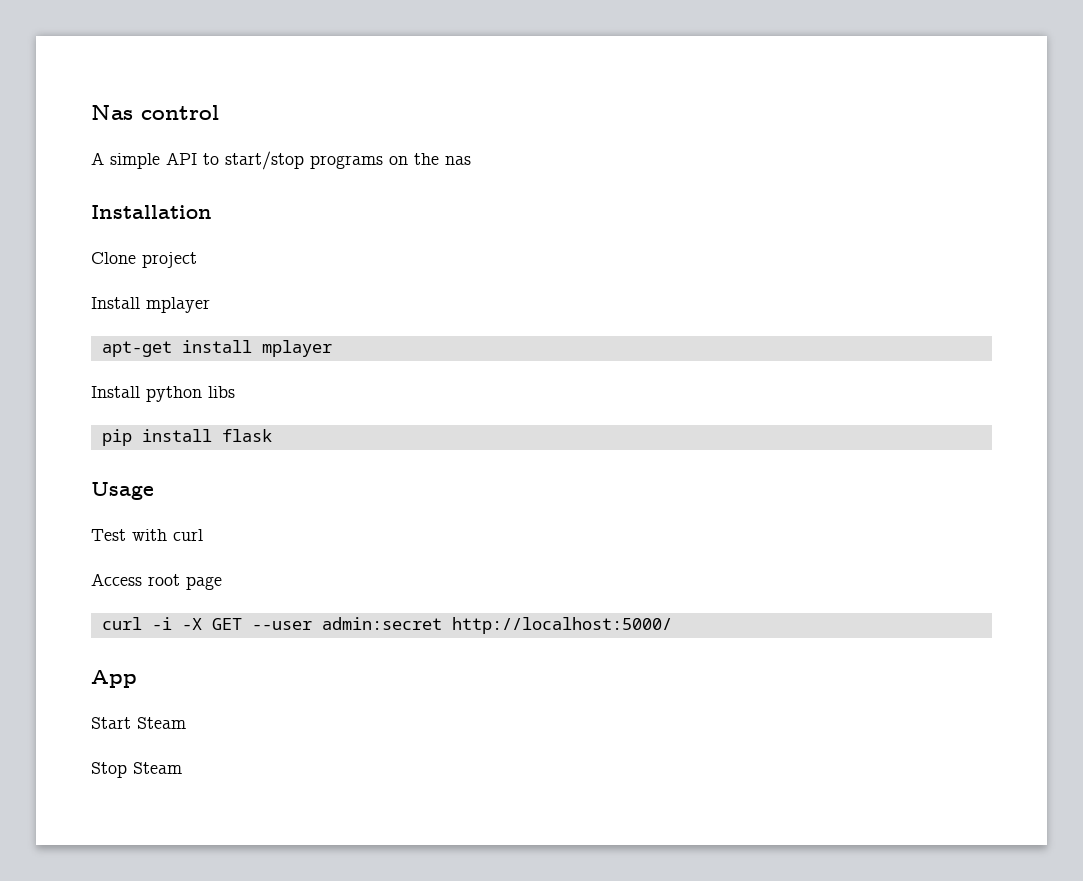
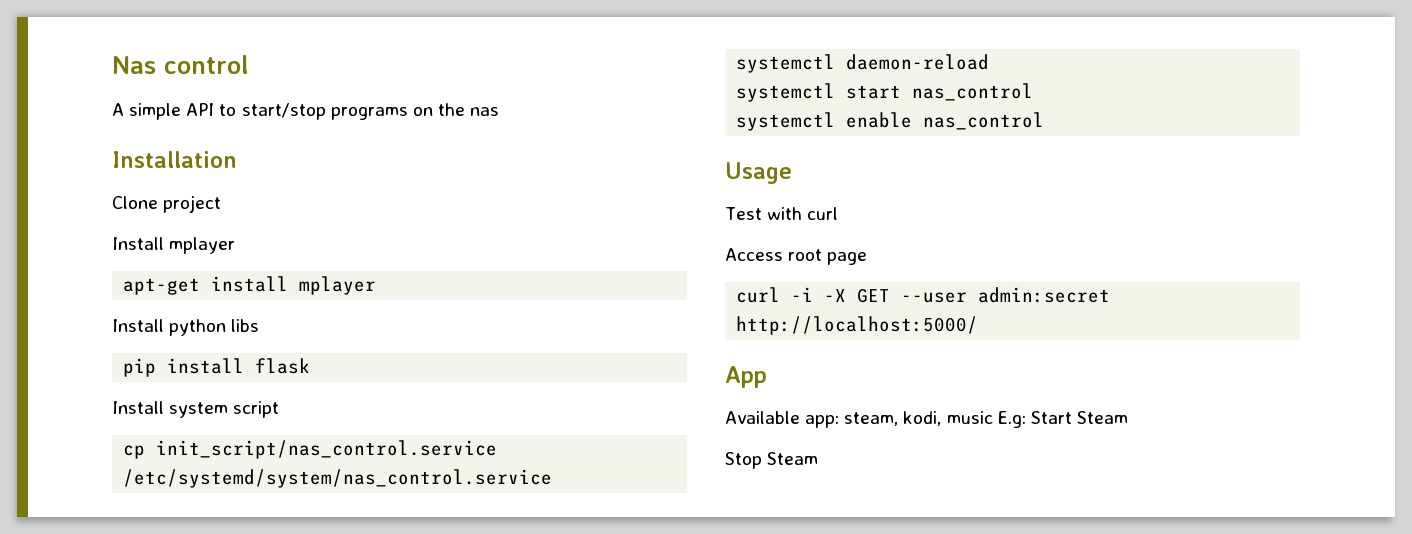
(272, 435) none -> [112,401,280,418] [123,440,498,459] [123,469,553,488] [736,54,990,73] [736,83,1034,102] [736,112,1045,131] // Install system script // cp init_script/nas_control.service /etc/systemd/system/nas_control.service // systemctl daemon-reload // systemctl start nas_control // systemctl enable nas_control
(137, 679) none -> [725,411,1026,428] Available app: steam, kodi, music E.g:

